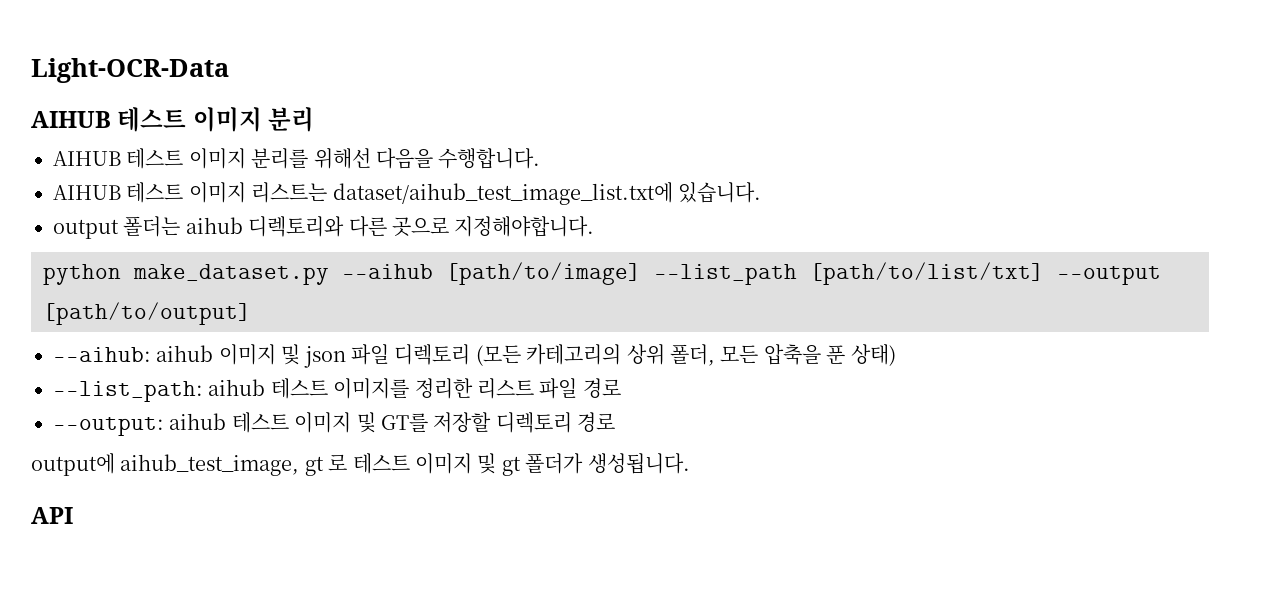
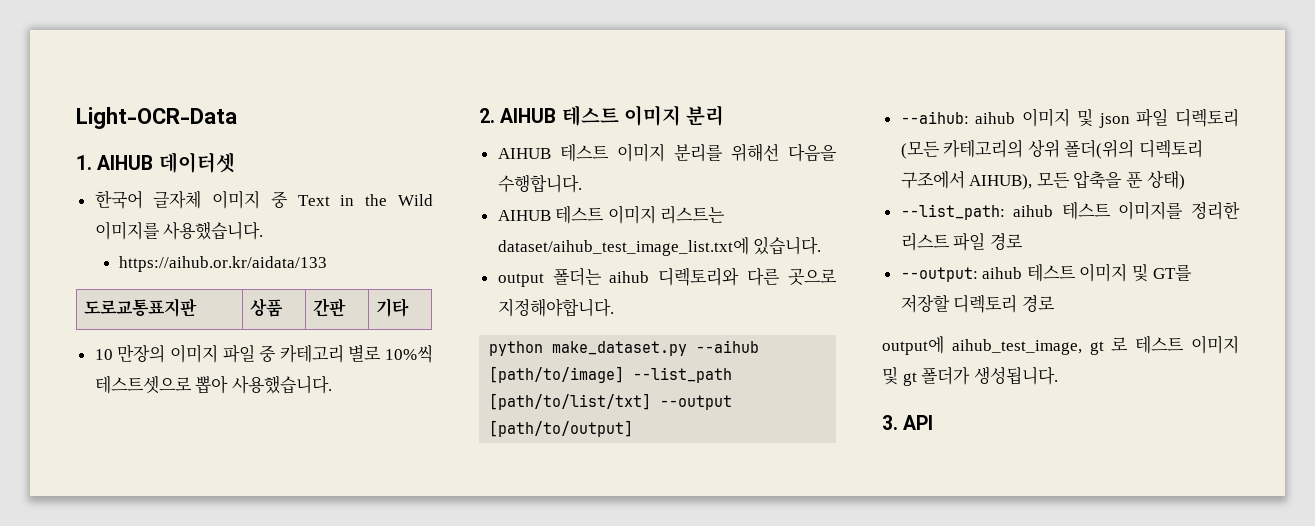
(229, 70) none -> [76,152,235,173] [94,190,434,209] [94,221,264,240] [119,256,328,272] [83,298,197,317] [249,298,283,317] [312,298,346,317] [375,298,409,317] [94,344,433,363] [94,375,332,394] [479,108,495,123] 1. AIHUB 데이터셋 // 한국어 글자체 이미지 중 Text in the Wild 이미지를 사용했습니다. // https://aihub.or.kr/aidata/133 // 도로교통표지판 | 상품 | 간판 | 기타 // 10 만장의 이미지 파일 중 카테고리 별로 10%씩 테스트셋으로 뽑아 사용했습니다. // 2.
[669,344,715,366] 폴더, -> [1064,139,1204,159] [900,170,1033,190] 폴더(위의 디렉토리 구조에서 AIHUB),
(690, 463) none -> [882,415,898,430] 3.

